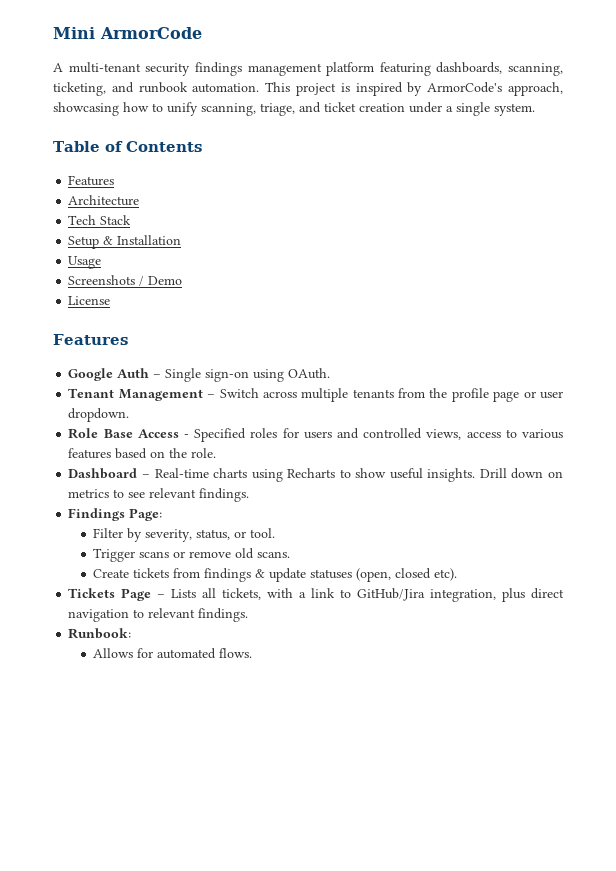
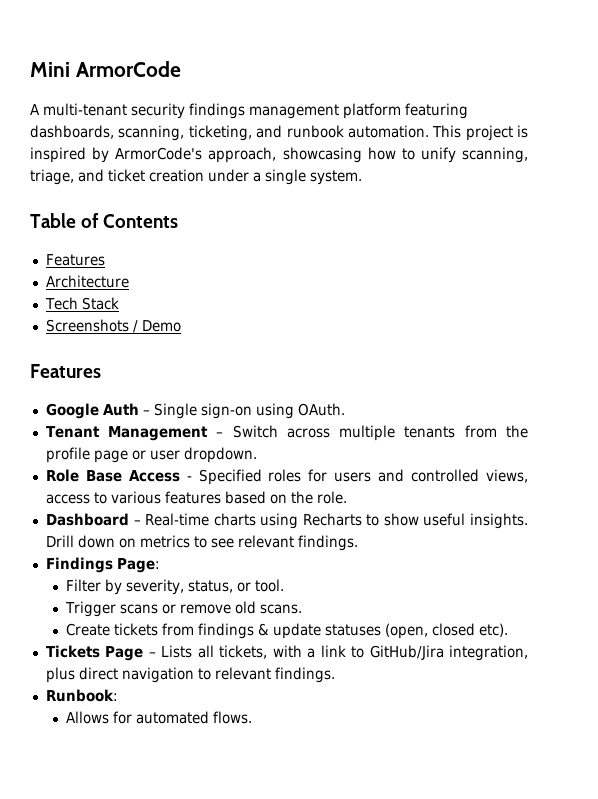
[68,235,182,249] [68,256,102,269] // Setup & Installation // Usage -> (119, 303) none
[68,296,111,305] // License -> (181, 326) none

